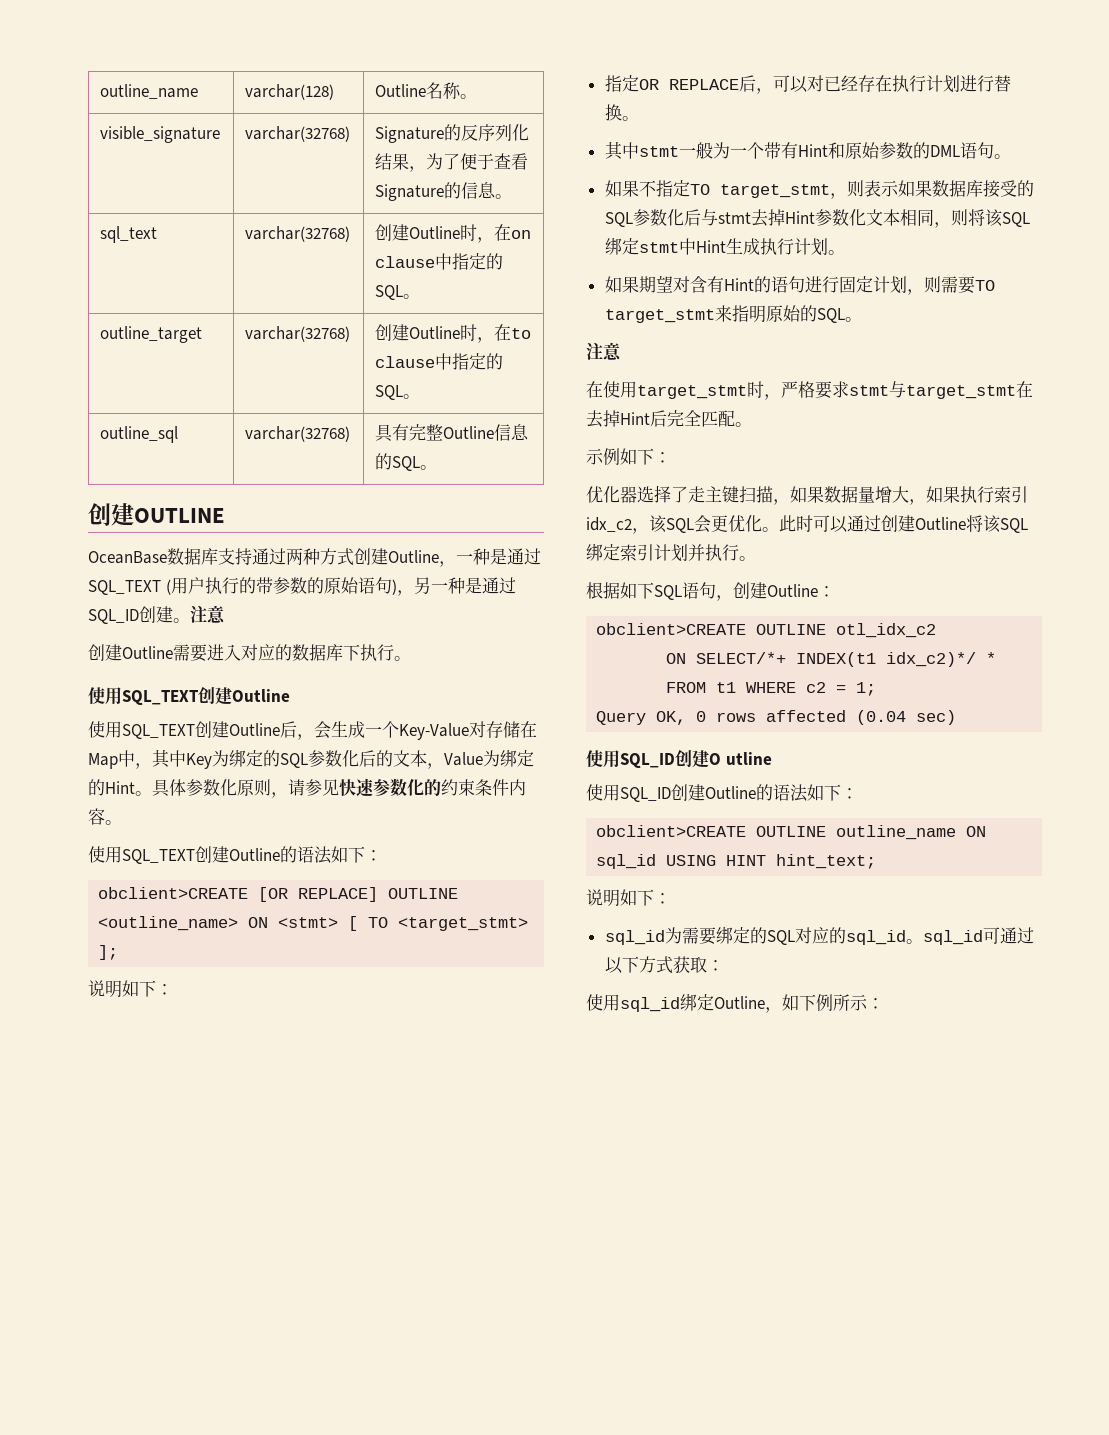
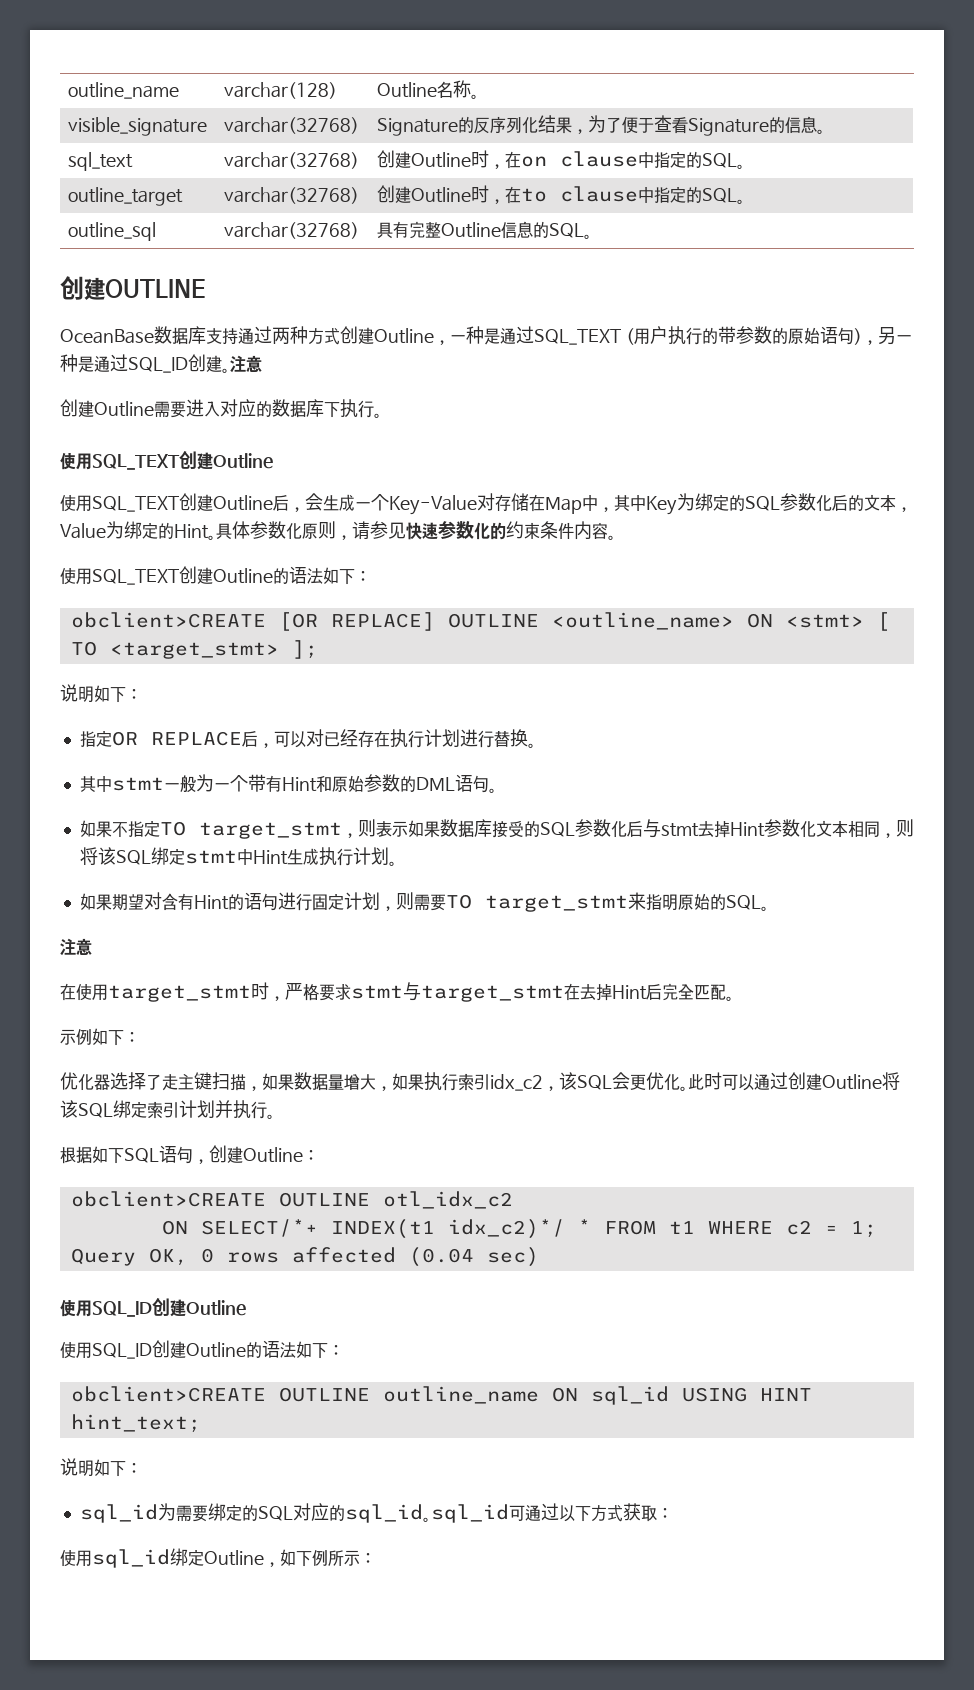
[709,752,772,765] O utline -> [186,1300,246,1316] Outline

